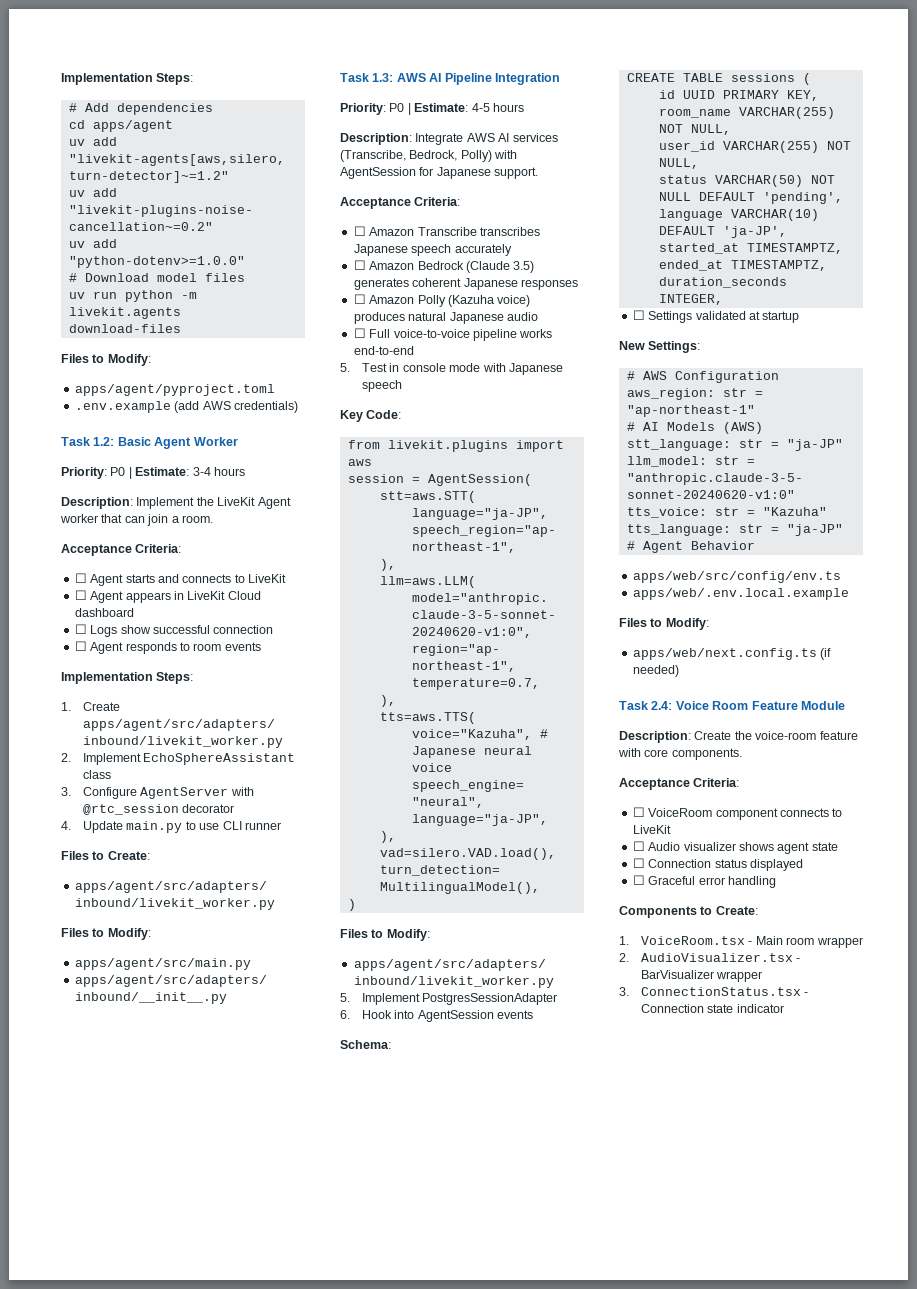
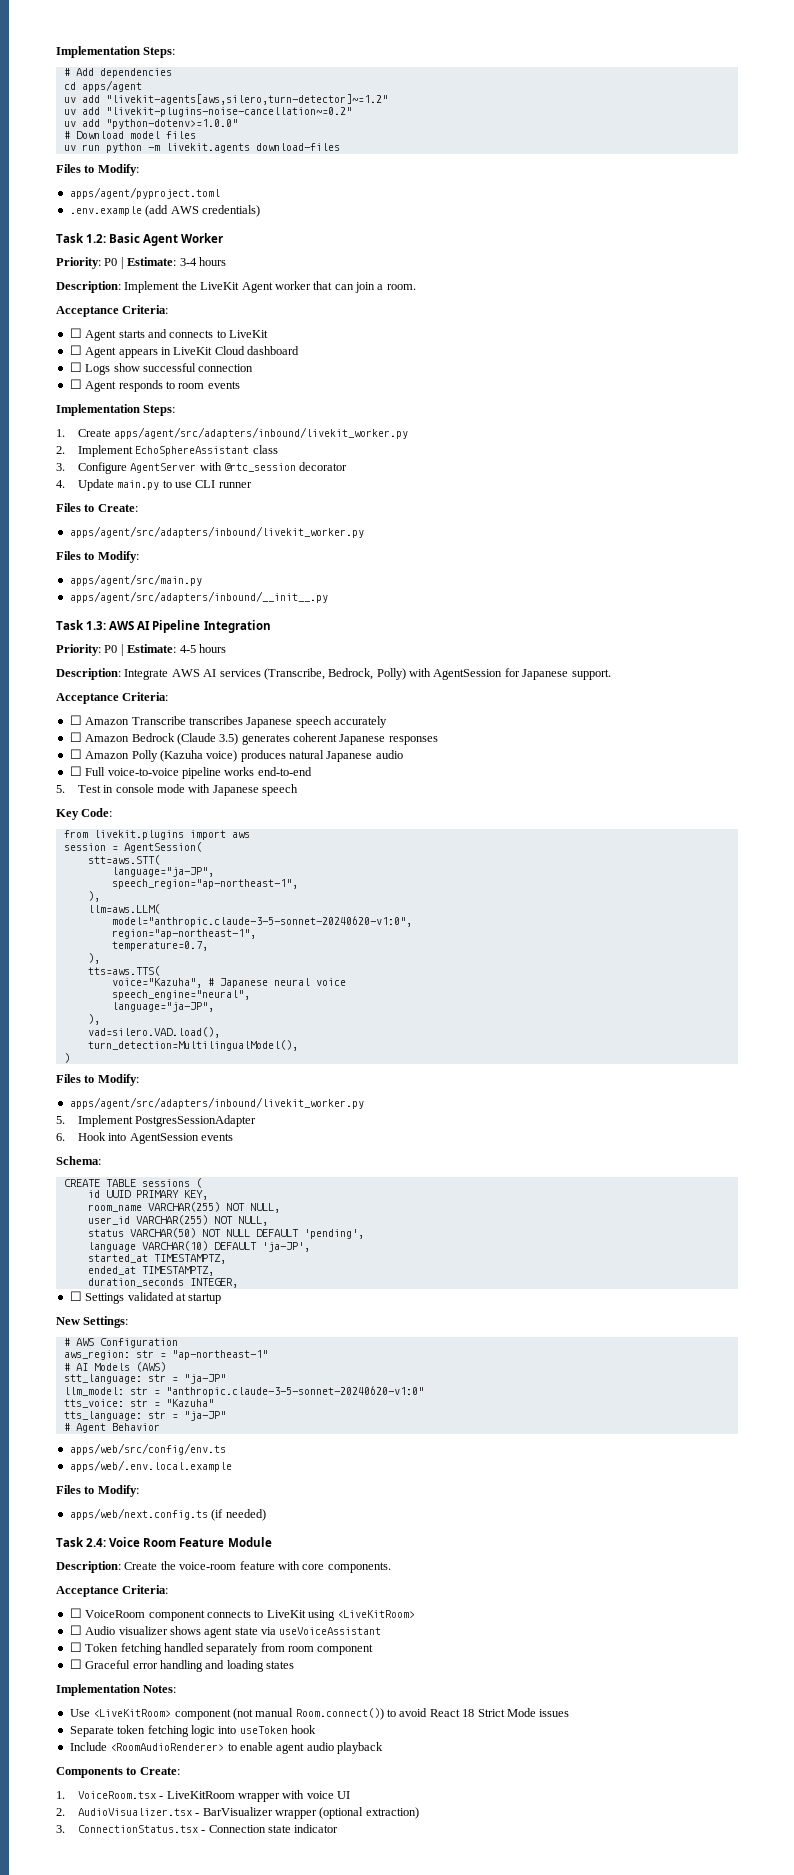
(671, 829) none -> [308,1610,416,1621] using <LiveKitRoom>
[632,858,803,871] [632,875,776,888] // ☐ Connection status displayed // ☐ Graceful error handling -> [261,1627,382,1635] [69,1642,374,1655] [69,1659,294,1672] [56,1684,177,1696] [69,1708,570,1720] [69,1725,316,1737] [69,1742,383,1754] via useVoiceAssistant // ☐ Token fetching handled separately from room component // ☐ Graceful error handling and loading states // Implementation Notes: // Use <LiveKitRoom> component (not manual Room.connect()) to avoid React 18 Strict Mode issues // Separate token fetching logic into useToken hook // Include <RoomAudioRenderer> to enable agent audio playback
[755,936,863,948] Main room wrapper -> [166,1790,351,1802] LiveKitRoom wrapper with voice UI
(763, 976) none -> [319,1807,419,1819] (optional extraction)

